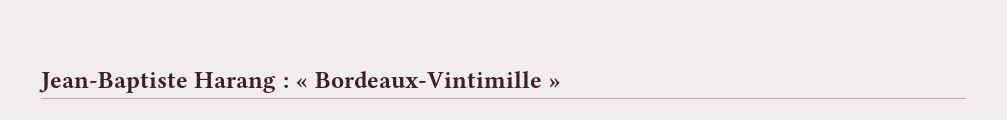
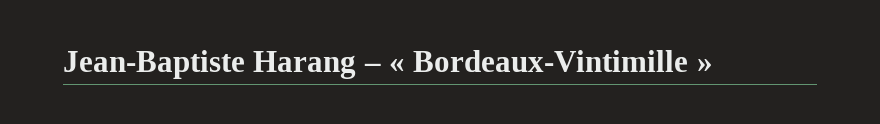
[282,77,289,88] : -> [363,63,381,72] –

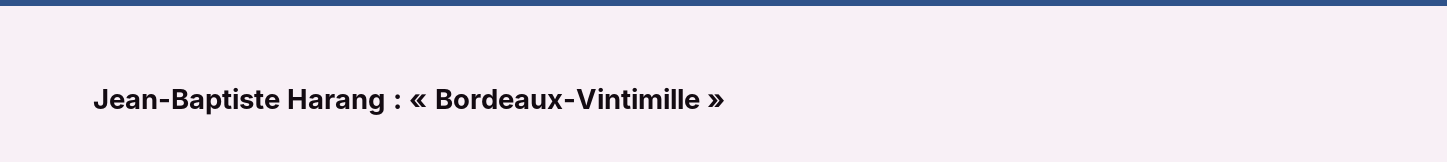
[363,63,381,72] – -> [392,94,402,109] :

